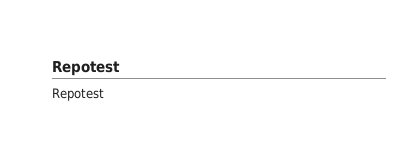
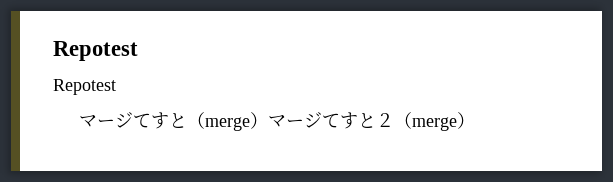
(104, 94) none -> [79,112,476,131] // マージてすと（merge）マージてすと２（merge）

